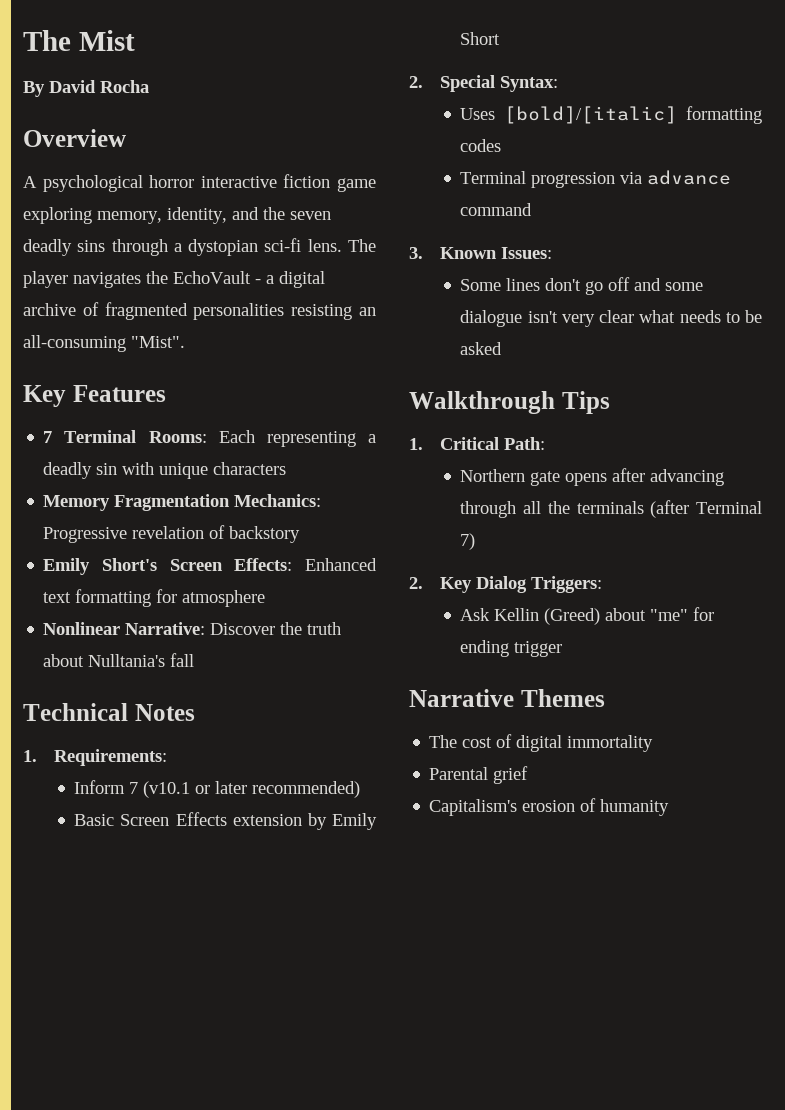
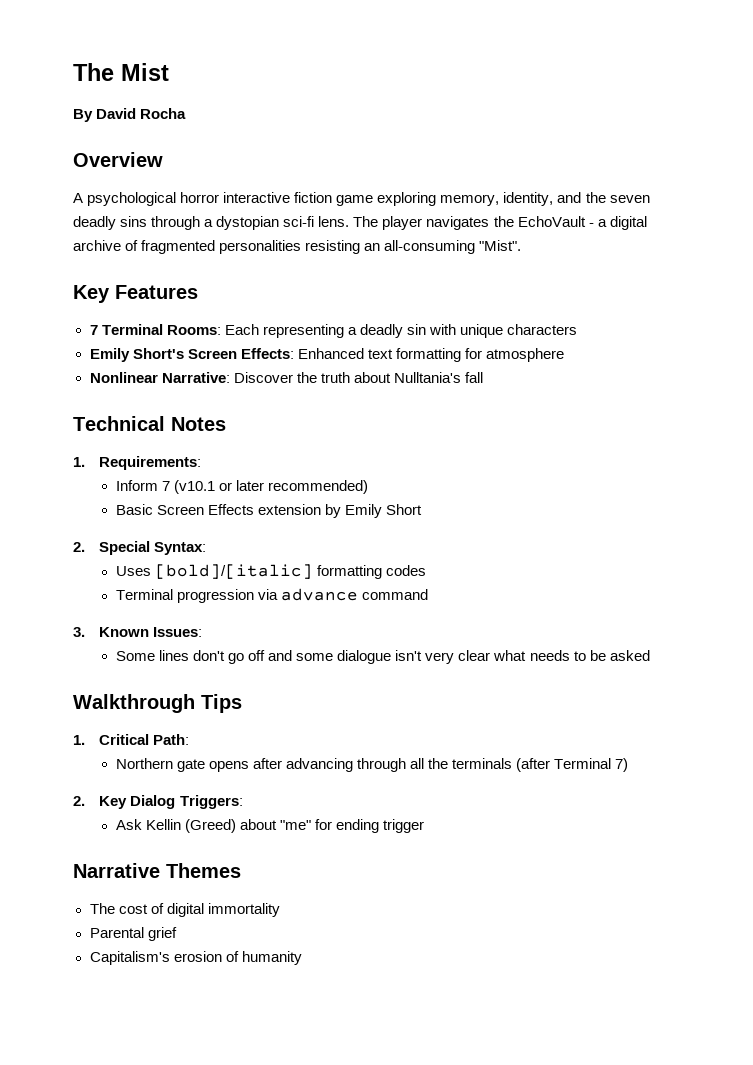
[43,494,322,511] [43,525,301,543] // Memory Fragmentation Mechanics: Progressive revelation of backstory -> (578, 329) none

